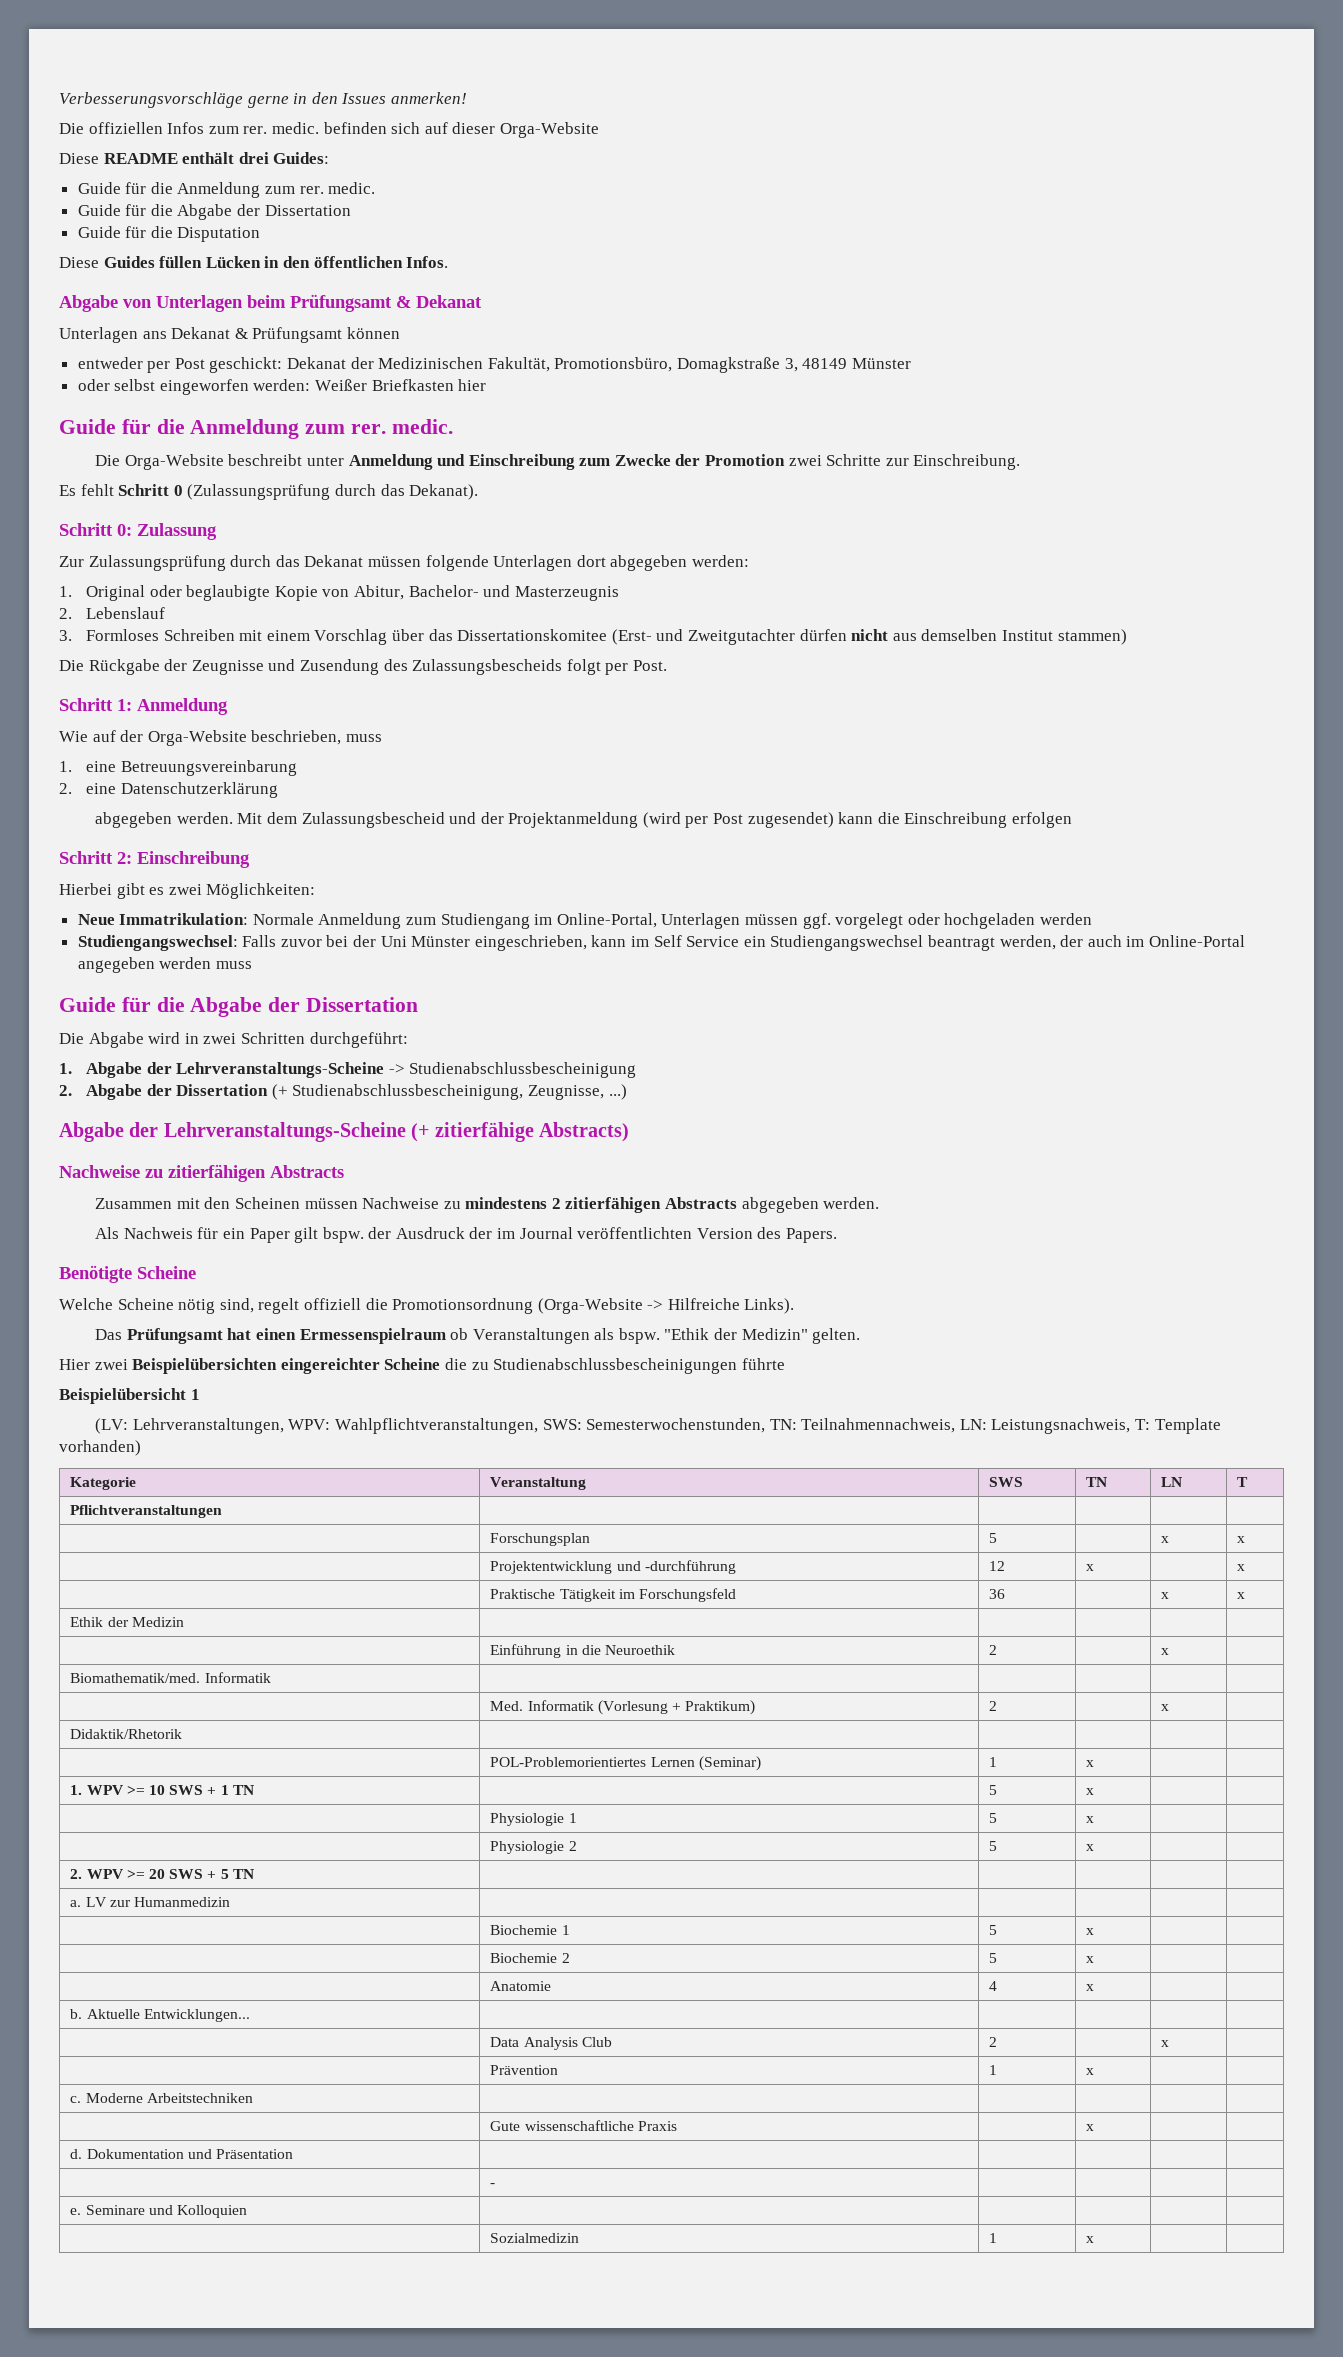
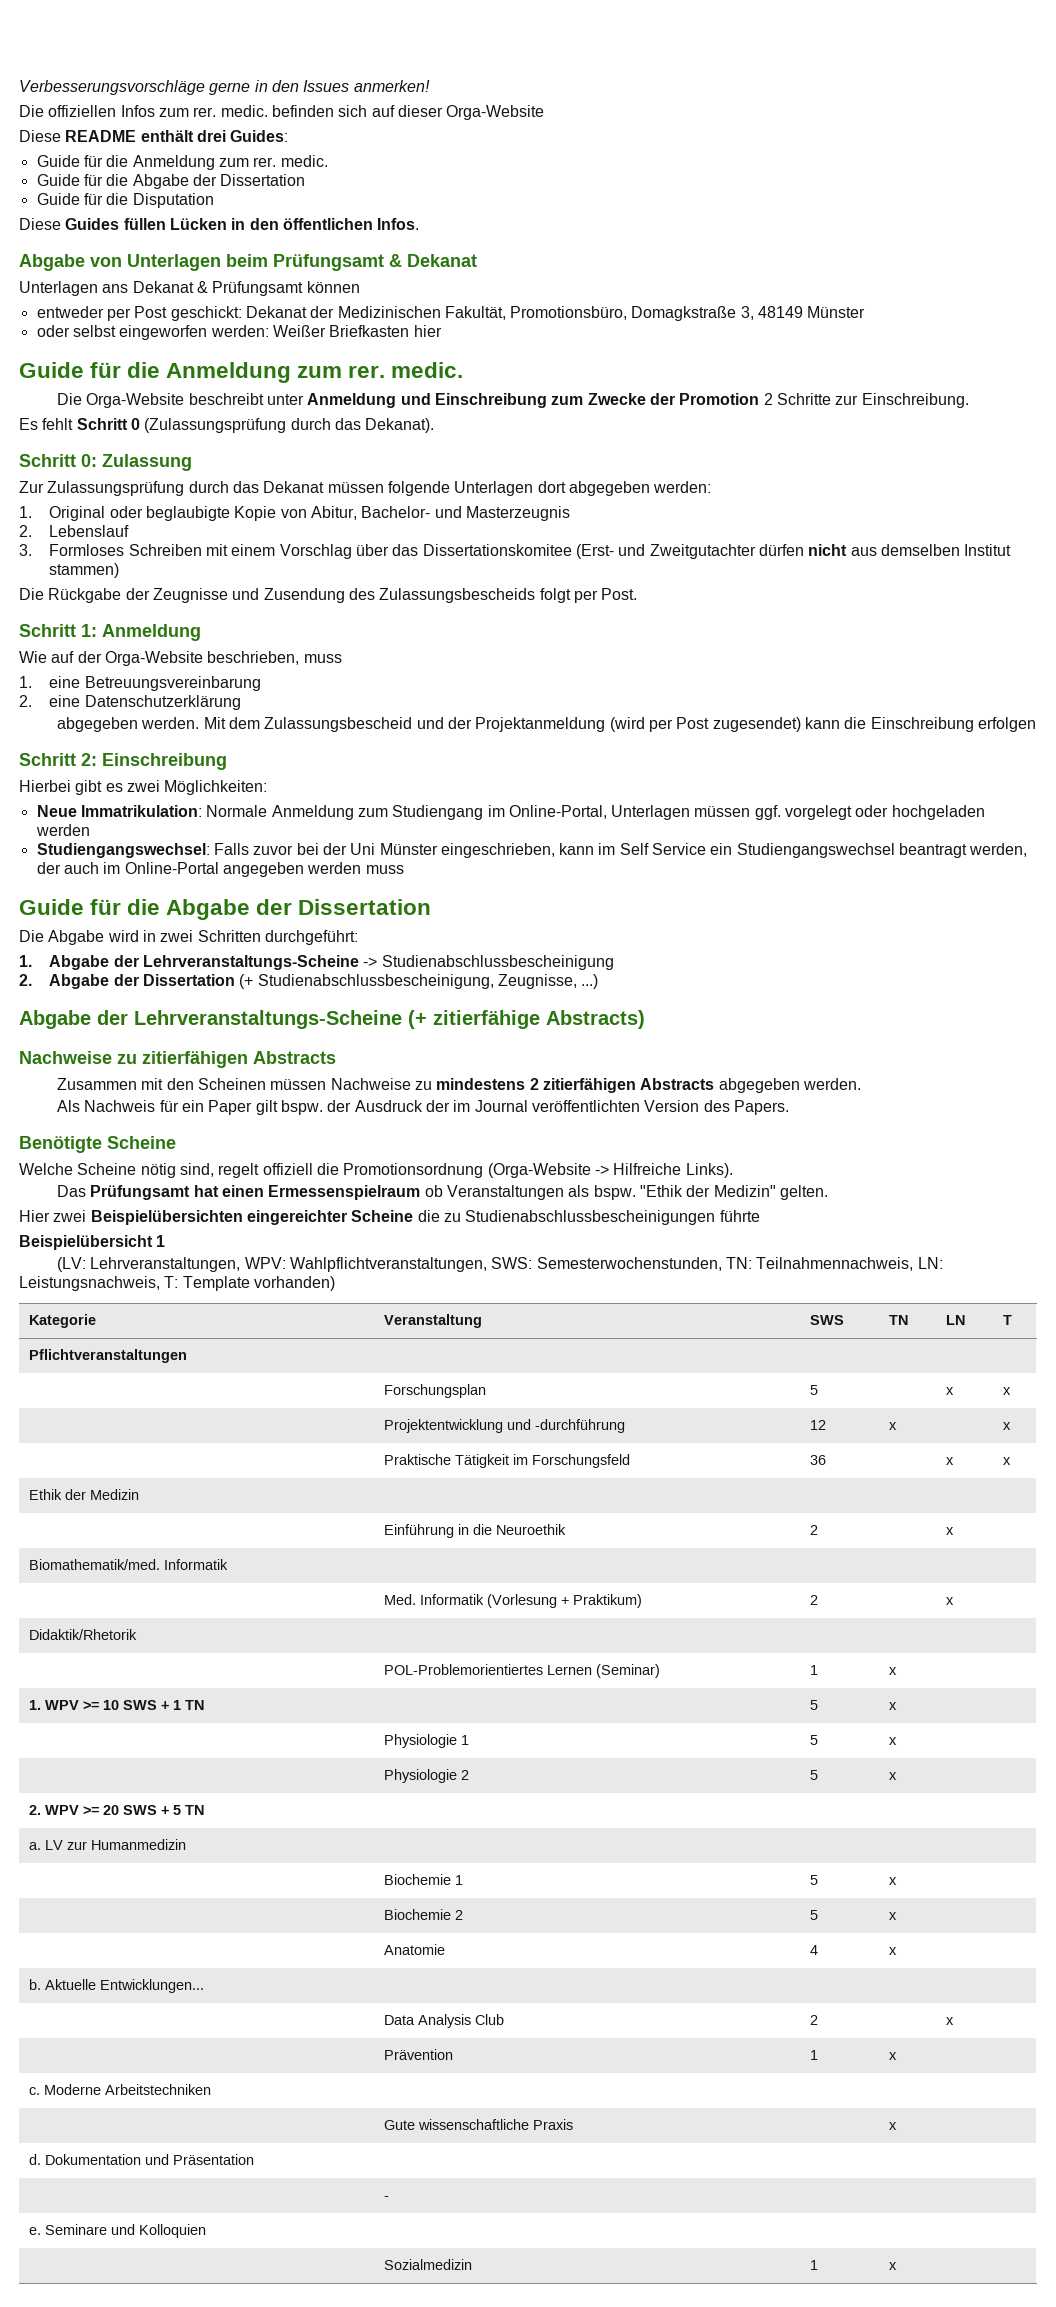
[788,455,822,466] zwei -> [763,393,773,405] 2

